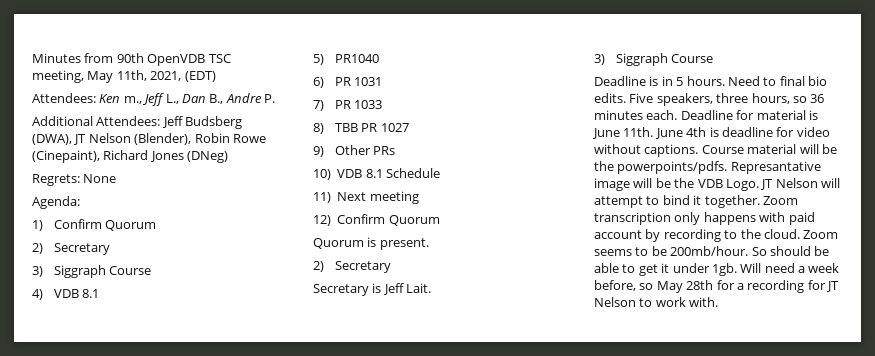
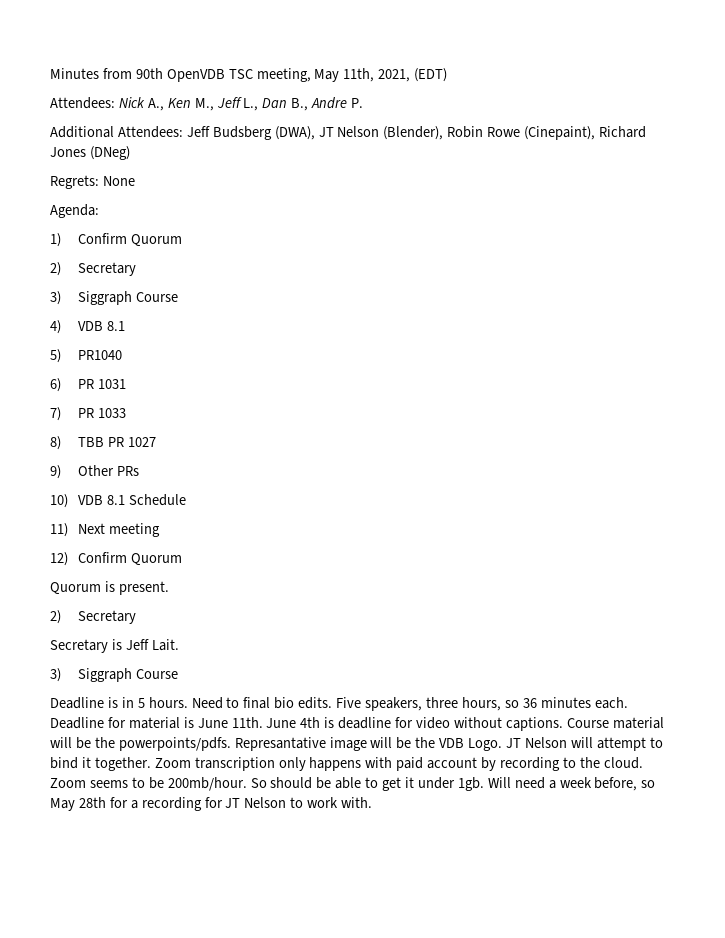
[99,94,142,104] Ken m., -> [118,97,214,111] Nick A., Ken M.,

